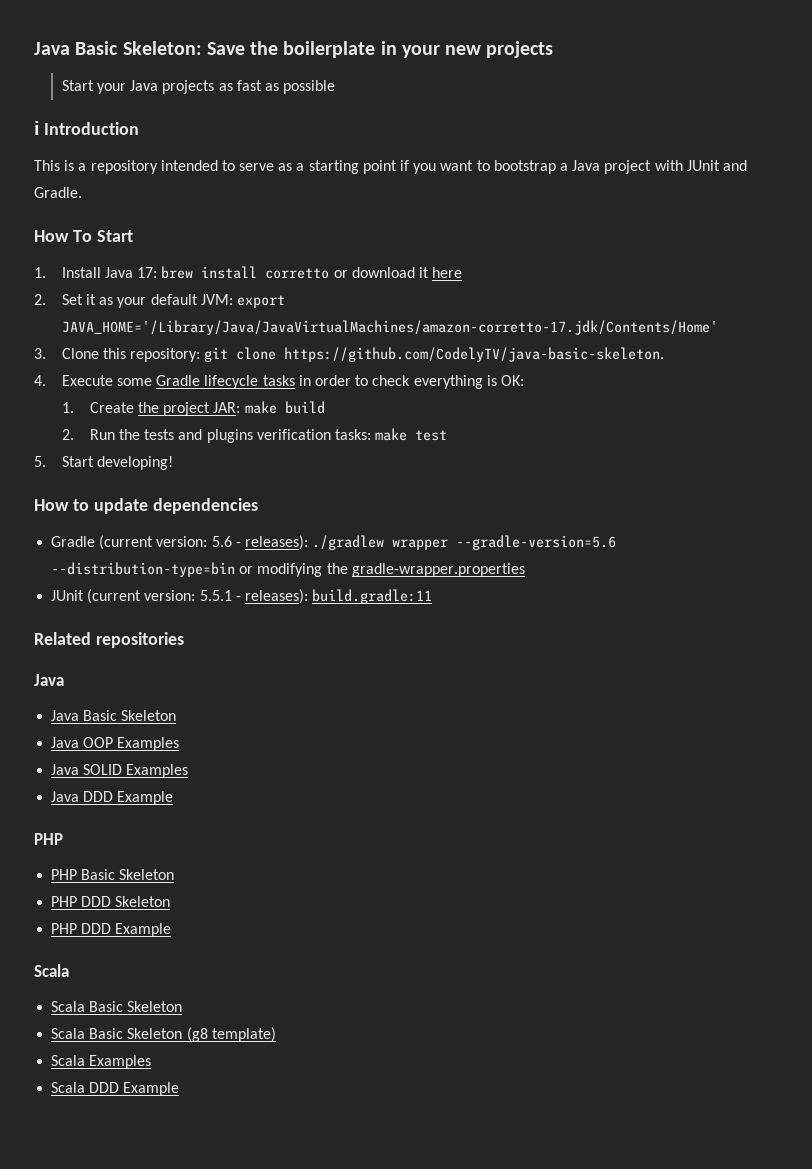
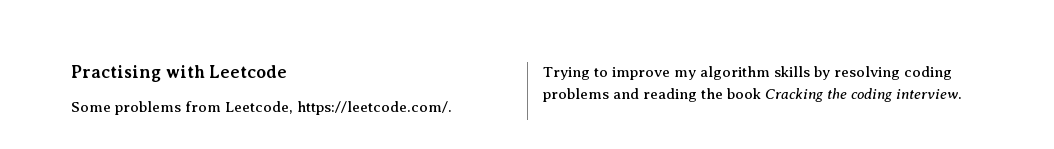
[34,41,554,58] [61,80,336,94] [34,121,139,135] [34,160,747,174] [34,187,82,198] [34,230,133,242] [34,266,463,279] [34,294,285,308] [61,320,718,335] [34,347,665,362] [34,375,524,389] [61,401,325,416] [61,428,448,443] [34,456,174,470] [34,498,258,514] [51,535,617,550] [51,562,525,577] [51,589,433,604] [34,632,184,648] [34,674,64,686] [51,710,177,721] [51,737,180,751] [51,764,189,778] [51,791,174,805] [34,833,63,845] [51,869,175,880] [51,896,171,907] [51,923,172,937] [34,964,69,977] [51,1001,183,1012] [51,1027,276,1042] [51,1055,152,1069] [51,1082,180,1096] Java Basic Skeleton: Save the boilerplate in your new projects // Start your Java projects as fast as possible // ℹ Introduction // This is a repository intended to serve as a starting point if you want to bootstrap a Java project with JUnit and Gradle. // How To Start // 1. Install Java 17: brew install corretto or download it here // 2. Set it as your default JVM: export JAVA_HOME='/Library/Java/JavaVirtualMachines/amazon-corretto-17.jdk/Contents/Home' // 3. Clone this repository: git clone https://github.com/CodelyTV/java-basic-skeleton. // 4. Execute some Gradle lifecycle tasks in order to check everything is OK: // 1. Create the project JAR: make build // 2. Run the tests and plugins verification tasks: make test // 5. Start developing! // How to update dependencies // Gradle (current version: 5.6 - releases): ./gradlew wrapper --gradle-version=5.6 --distribution-type=bin or modifying the gradle-wrapper.properties // JUnit (current version: 5.5.1 - releases): build.gradle:11 // Related repositories // Java // Java Basic Skeleton // Java OOP Examples // Java SOLID Examples // Java DDD Example // PHP // PHP Basic Skeleton // PHP DDD Skeleton // PHP DDD Example // Scala // Scala Basic Skeleton // Scala Basic Skeleton (g8 template) // Scala Examples // Scala DDD Example -> [71,65,288,82] [71,101,453,115] [543,66,953,80] [543,88,963,102] Practising with Leetcode // Some problems from Leetcode, https://leetcode.com/. // Trying to improve my algorithm skills by resolving coding problems and reading the book Cracking the coding interview.

